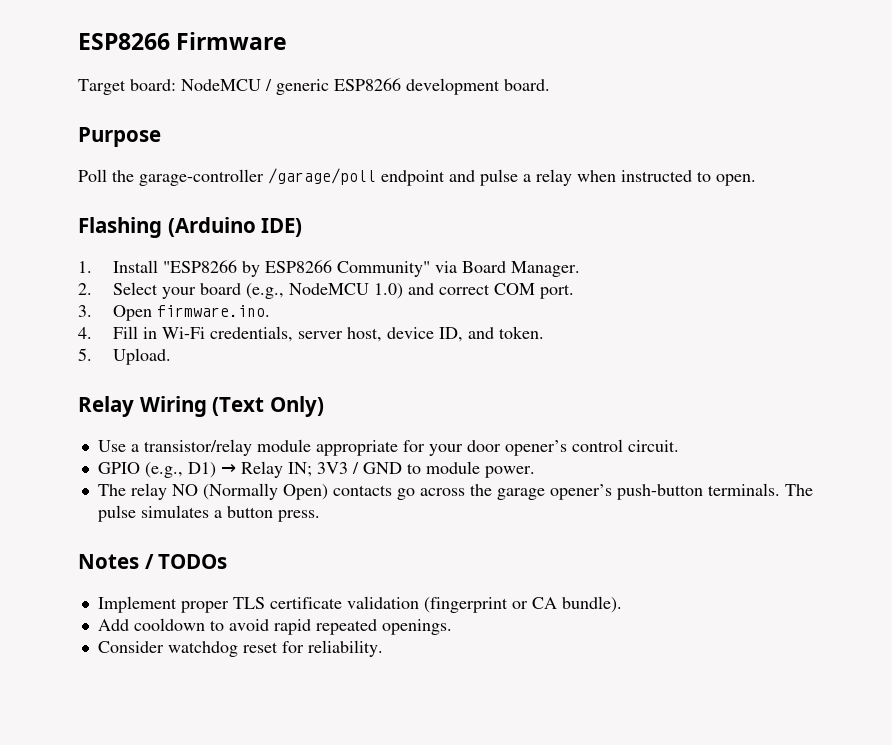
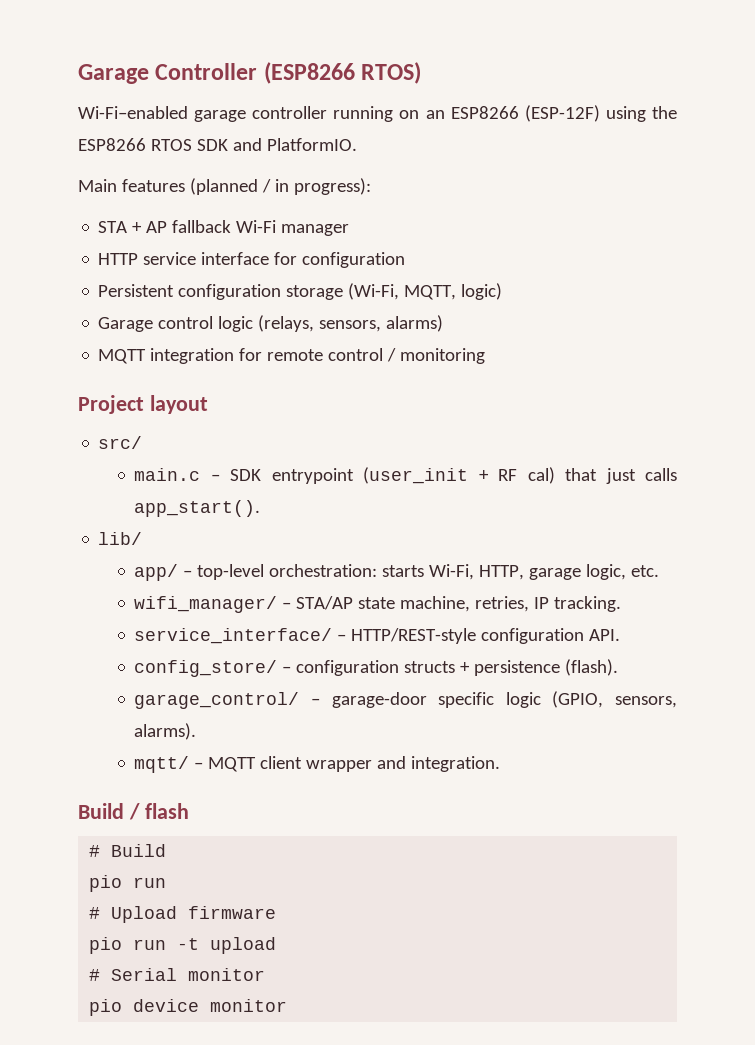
[78,32,288,50] [78,78,550,95] [78,127,161,147] [78,168,756,186] [78,217,303,238] [78,260,581,277] [78,282,575,299] [78,305,271,321] [78,326,545,342] [78,348,172,365] [78,396,324,417] [97,439,679,456] [97,461,535,478] [97,483,813,500] [97,505,320,522] [78,554,228,569] [97,596,622,613] [97,618,452,635] [97,640,383,657] ESP8266 Firmware // Target board: NodeMCU / generic ESP8266 development board. // Purpose // Poll the garage-controller /garage/poll endpoint and pulse a relay when instructed to open. // Flashing (Arduino IDE) // 1. Install "ESP8266 by ESP8266 Community" via Board Manager. // 2. Select your board (e.g., NodeMCU 1.0) and correct COM port. // 3. Open firmware.ino. // 4. Fill in Wi‑Fi credentials, server host, device ID, and token. // 5. Upload. // Relay Wiring (Text Only) // Use a transistor/relay module appropriate for your door opener’s control circuit. // GPIO (e.g., D1) → Relay IN; 3V3 / GND to module power. // The relay NO (Normally Open) contacts go across the garage opener’s push-button terminals. The pulse simulates a button press. // Notes / TODOs // Implement proper TLS certificate validation (fingerprint or CA bundle). // Add cooldown to avoid rapid repeated openings. // Consider watchdog reset for reliability. -> [78,62,422,84] [78,105,677,122] [78,138,357,151] [78,178,371,195] [98,220,350,236] [98,252,406,268] [98,283,503,300] [98,315,444,332] [98,348,486,364] [78,395,208,414] [98,436,143,449] [134,467,678,484] [134,500,261,517] [98,532,143,545] [134,564,660,581] [134,596,622,613] [134,628,621,644] [134,659,619,677] [134,691,677,709] [134,723,197,740] [134,756,501,773] [78,803,189,820] [89,844,167,857] [89,875,167,892] [89,906,277,923] [89,937,277,954] [89,968,266,981] [89,999,288,1016] Garage Controller (ESP8266 RTOS) // Wi-Fi–enabled garage controller running on an ESP8266 (ESP-12F) using the ESP8266 RTOS SDK and PlatformIO. // Main features (planned / in progress): // STA + AP fallback Wi-Fi manager // HTTP service interface for configuration // Persistent configuration storage (Wi-Fi, MQTT, logic) // Garage control logic (relays, sensors, alarms) // MQTT integration for remote control / monitoring // Project layout // src/ // main.c – SDK entrypoint (user_init + RF cal) that just calls app_start(). // lib/ // app/ – top-level orchestration: starts Wi-Fi, HTTP, garage logic, etc. // wifi_manager/ – STA/AP state machine, retries, IP tracking. // service_interface/ – HTTP/REST-style configuration API. // config_store/ – configuration structs + persistence (flash). // garage_control/ – garage-door specific logic (GPIO, sensors, alarms). // mqtt/ – MQTT client wrapper and integration. // Build / flash // # Build // pio run // # Upload firmware // pio run -t upload // # Serial monitor // pio device monitor

